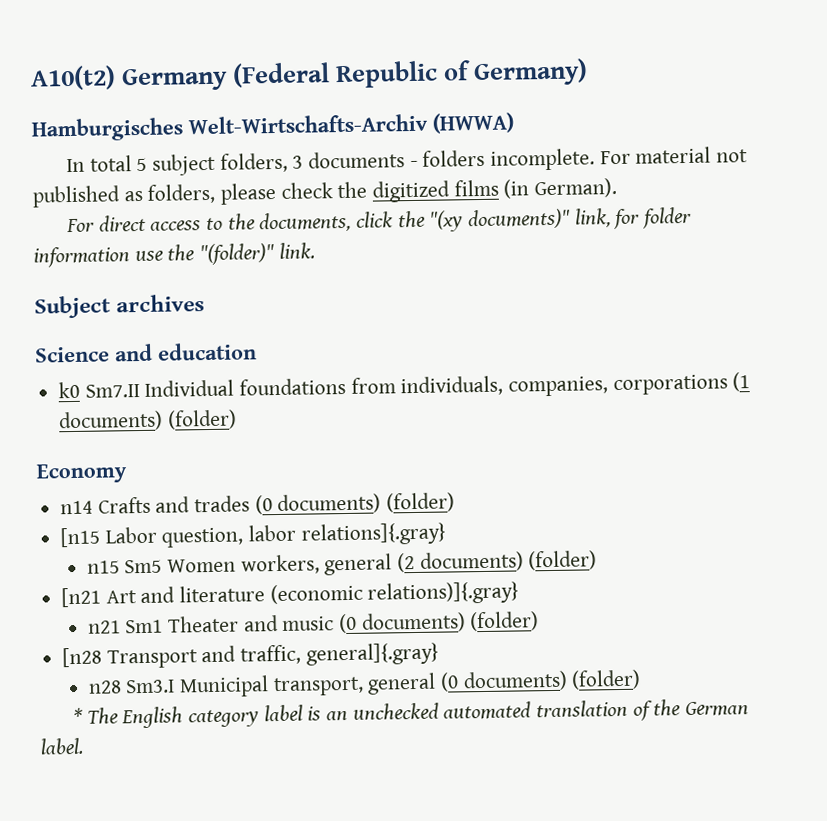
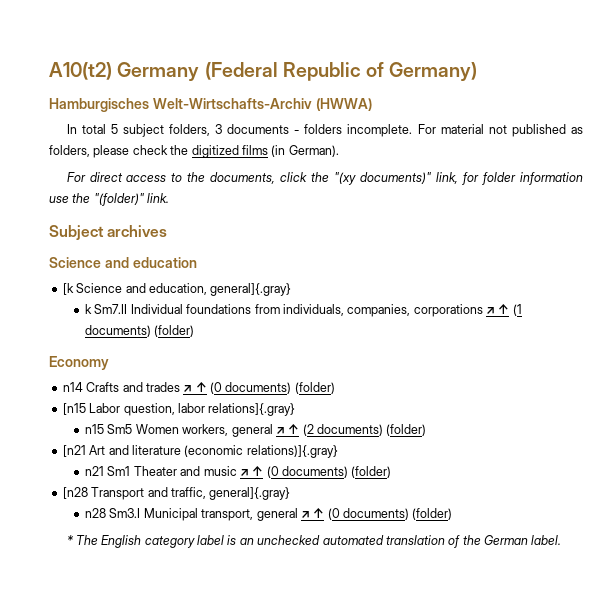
[58,381,81,399] k0 -> [62,283,292,296] [85,304,93,314] [k Science and education, general]{.gray} // k
(728, 385) none -> [486,304,510,314] ↗ ↑
(251, 504) none -> [183,382,207,392] ↗ ↑
(393, 564) none -> [275,424,300,434] ↗ ↑
(335, 623) none -> [239,466,264,476] ↗ ↑
(437, 683) none -> [300,508,325,518] ↗ ↑

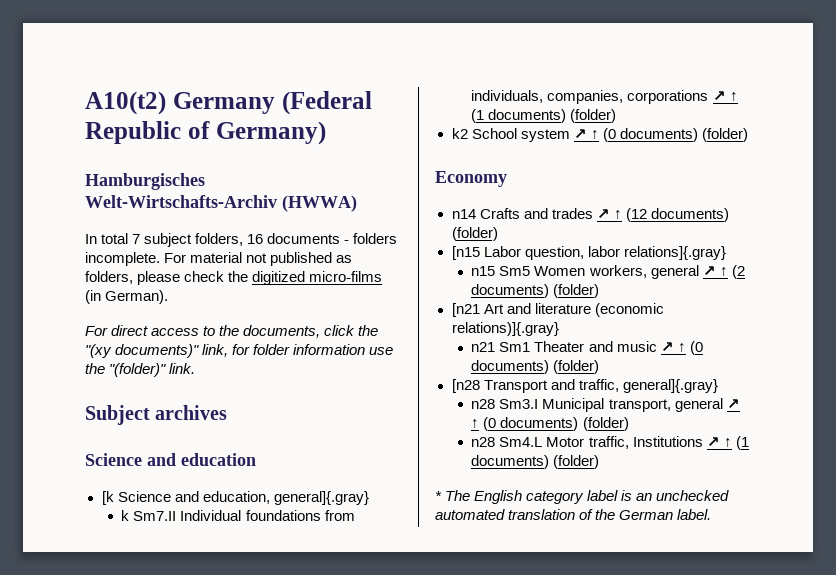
[110,124,118,134] 5 -> [132,234,141,244] 7
[215,124,223,134] 3 -> [247,234,264,244] 16
[241,145,268,155] films -> [309,271,383,282] micro-films
(195, 331) none -> [451,128,748,142] // k2 School system ↗ ↑ (0 documents) (folder)
[210,382,222,394] (0 -> [625,208,647,222] (12
(453, 514) none -> [471,436,749,450] [471,455,600,469] // n28 Sm4.L Motor traffic, Institutions ↗ ↑ (1 documents) (folder)

